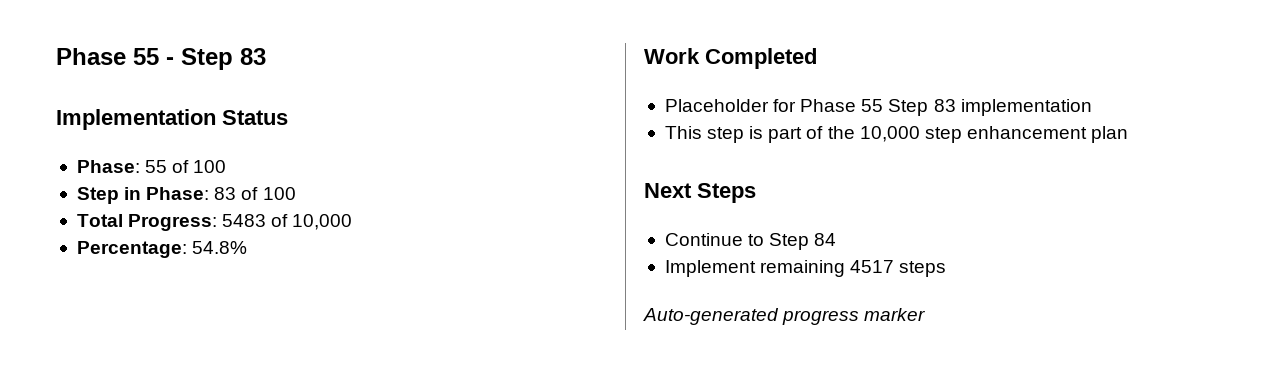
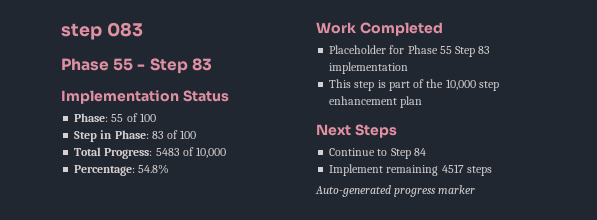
(56, 56) none -> [61,22,143,40] step 083 //

